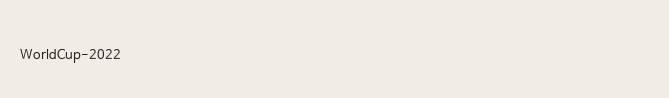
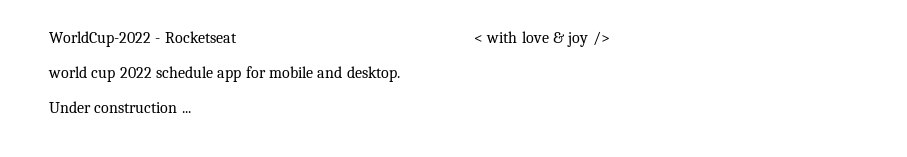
(121, 55) none -> [155,31,237,43] [48,66,400,82] [49,101,191,113] [474,31,610,47] - Rocketseat // world cup 2022 schedule app for mobile and desktop. // Under construction ... // < with love & joy />

